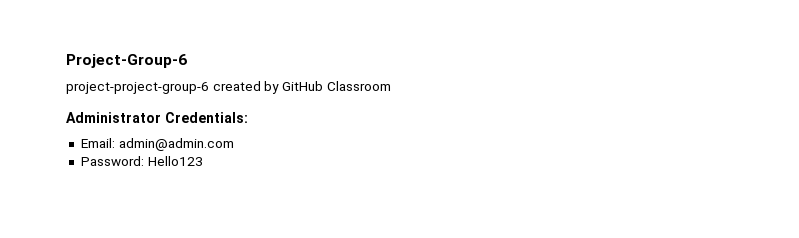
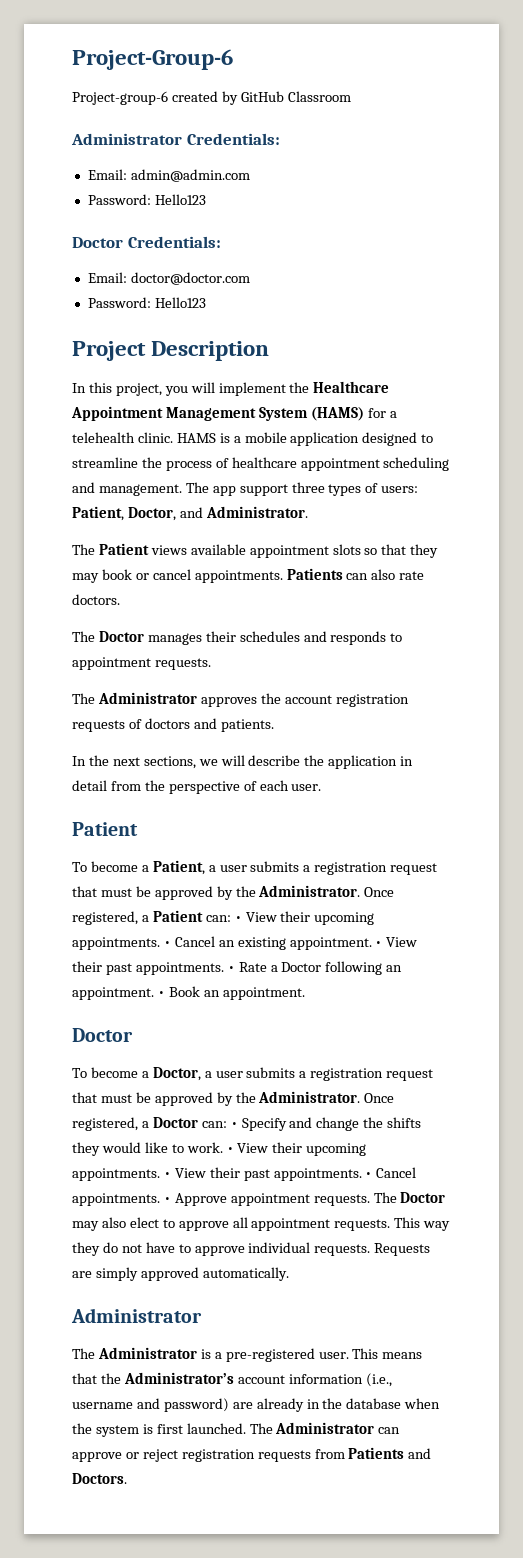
[66,82,209,94] project-project-group-6 -> [72,91,168,105] Project-group-6
(203, 161) none -> [72,236,221,248] [87,272,250,285] [87,297,206,308] [72,341,270,361] [72,381,390,396] [71,406,397,421] [72,432,434,446] [72,457,450,471] [72,482,419,496] [72,506,308,521] [72,543,439,558] [72,568,425,583] [72,594,120,605] [72,631,403,645] [72,657,211,670] [72,692,409,707] [72,718,274,732] [72,755,414,769] [72,780,322,794] [72,822,138,836] [72,860,438,875] [72,885,395,900] [72,910,375,925] [72,936,418,950] [72,961,403,975] [72,986,305,1000] [72,1028,133,1042] [72,1067,434,1081] [72,1091,395,1106] [72,1117,422,1131] [72,1142,367,1156] [72,1167,417,1181] [72,1192,446,1206] [72,1217,451,1231] [72,1242,431,1256] [72,1267,289,1281] [71,1308,202,1323] [72,1347,423,1362] [72,1372,392,1387] [72,1398,441,1412] [72,1422,401,1437] [72,1447,432,1462] [72,1473,127,1484] // Doctor Credentials: // Email: doctor@doctor.com // Password: Hello123 // Project Description // In this project, you will implement the Healthcare Appointment Management System (HAMS) for a telehealth clinic. HAMS is a mobile application designed to streamline the process of healthcare appointment scheduling and management. The app support three types of users: Patient, Doctor, and Administrator. // The Patient views available appointment slots so that they may book or cancel appointments. Patients can also rate doctors. // The Doctor manages their schedules and responds to appointment requests. // The Administrator approves the account registration requests of doctors and patients. // In the next sections, we will describe the application in detail from the perspective of each user. // Patient // To become a Patient, a user submits a registration request that must be approved by the Administrator. Once registered, a Patient can: • View their upcoming appointments. • Cancel an existing appointment. • View their past appointments. • Rate a Doctor following an appointment. • Book an appointment. // Doctor // To become a Doctor, a user submits a registration request that must be approved by the Administrator. Once registered, a Doctor can: • Specify and change the shifts they would like to work. • View their upcoming appointments. • View their past appointments. • Cancel appointments. • Approve appointment requests. The Doctor may also elect to approve all appointment requests. This way they do not have to approve individual requests. Requests are simply approved automatically. // Administrator // The Administrator is a pre-registered user. This means that the Administrator’s account information (i.e., username and password) are already in the database when the system is first launched. The Administrator can approve or reject registration requests from Patients and Doctors.

